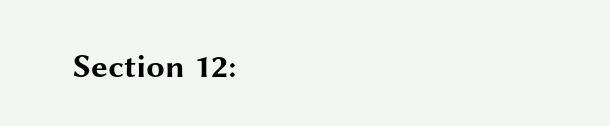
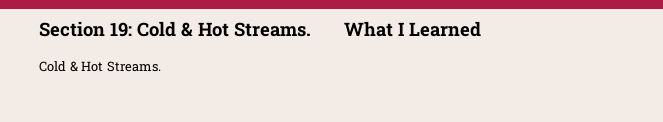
[194,57,237,78] 12: -> [110,21,311,37] [39,61,161,72] [344,21,481,37] 19: Cold & Hot Streams. // Cold & Hot Streams. // What I Learned

